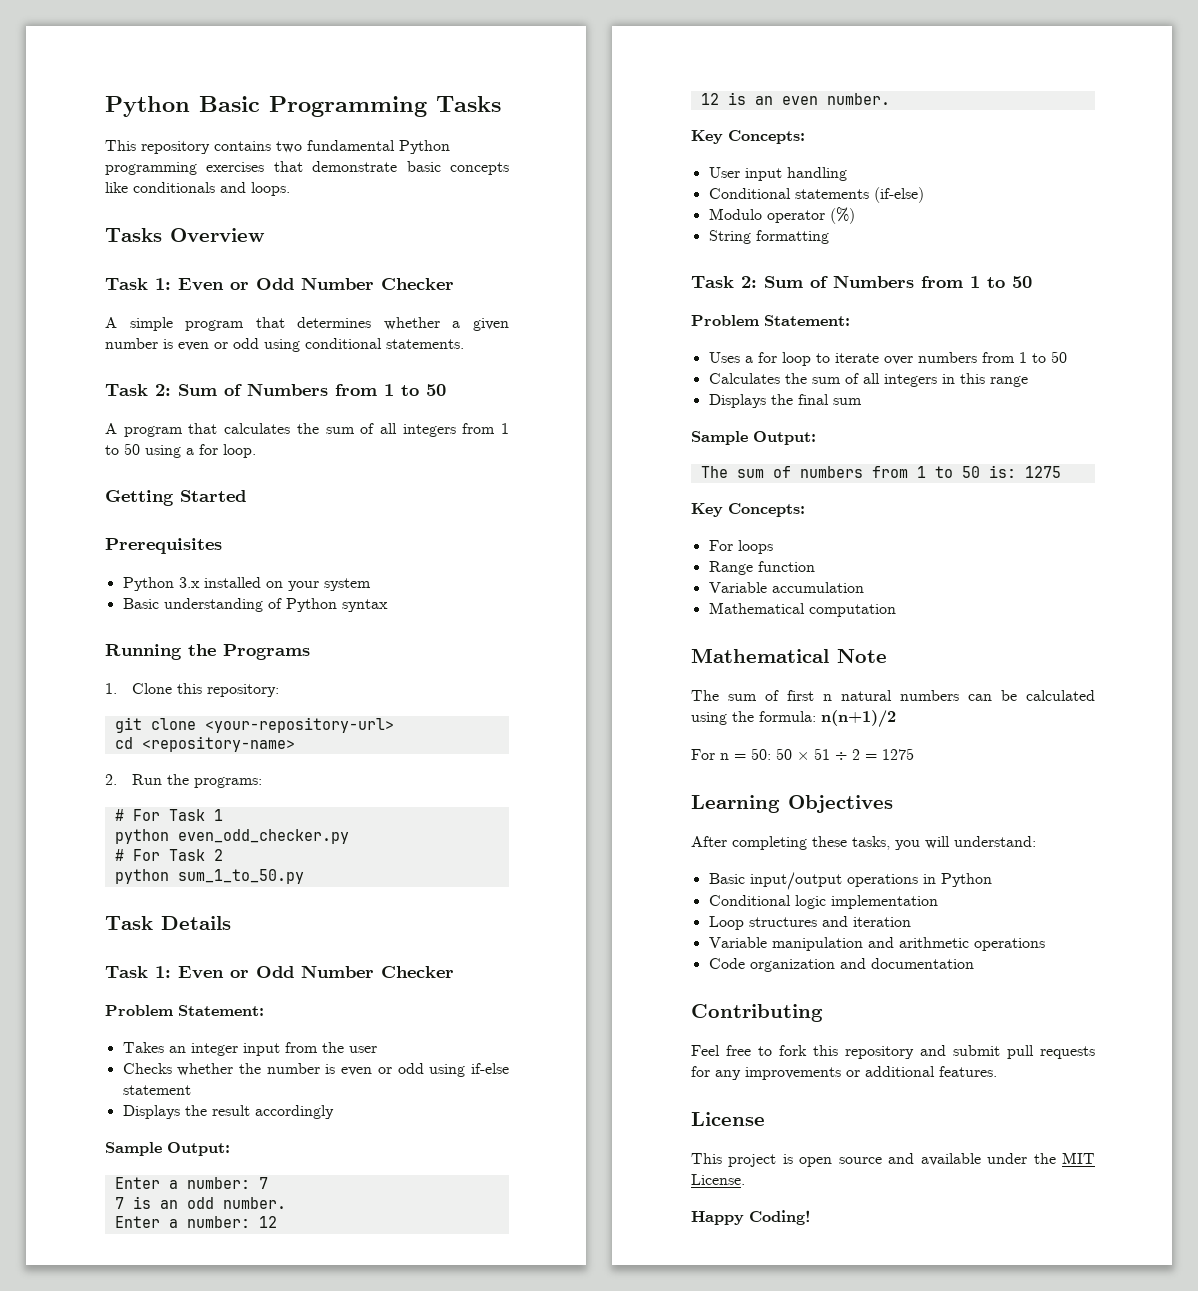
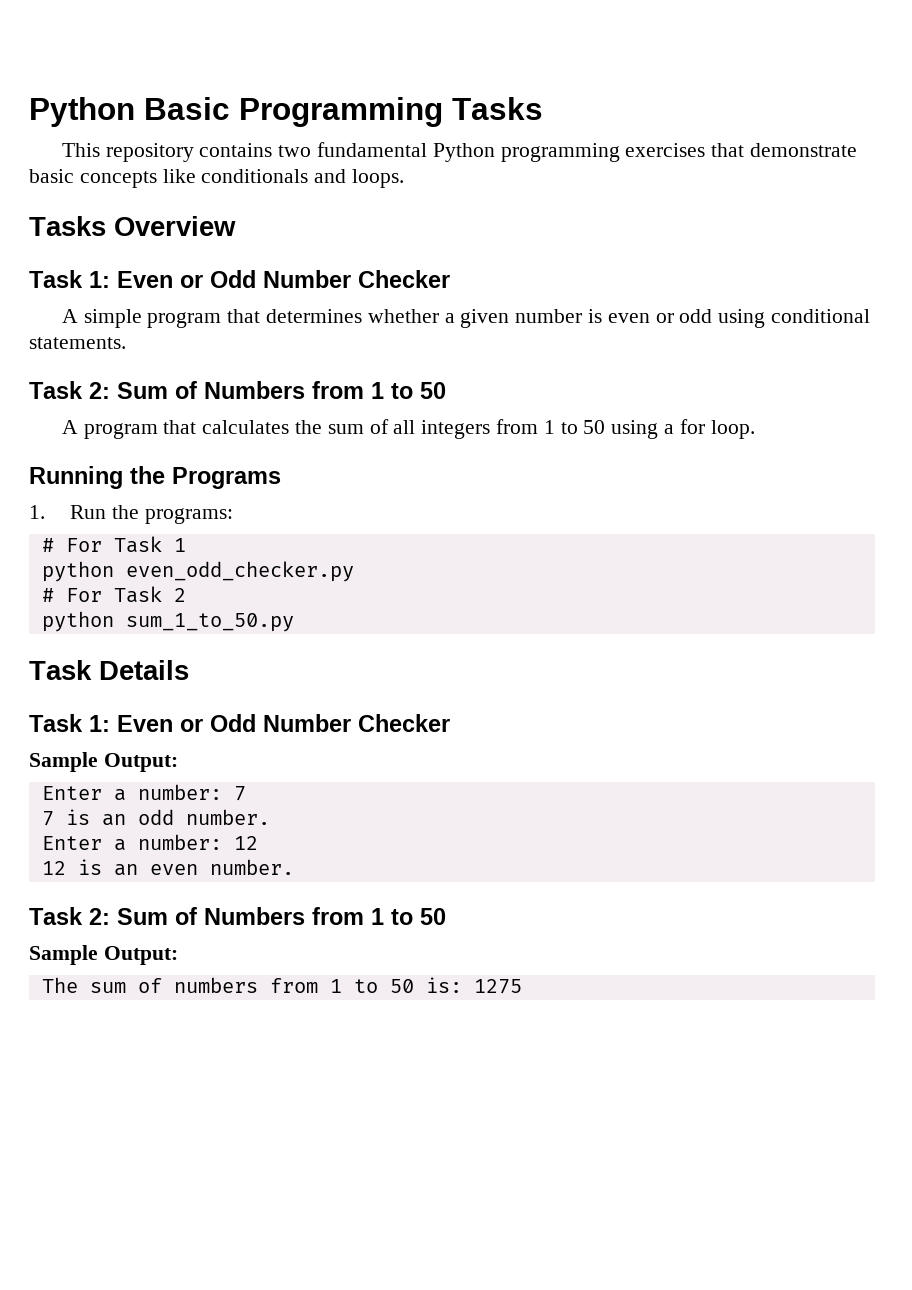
[105,490,246,506] [105,538,222,554] [122,577,371,591] [122,598,388,612] [105,644,310,660] [105,683,280,697] [114,717,394,733] [114,736,295,752] [105,774,117,785] Getting Started // Prerequisites // Python 3.x installed on your system // Basic understanding of Python syntax // Running the Programs // 1. Clone this repository: // git clone <your-repository-url> // cd <repository-name> // 2. -> [29,466,281,489] [29,505,45,519] Running the Programs // 1.
[105,1005,264,1016] [122,1042,377,1056] [122,1063,509,1077] [122,1085,191,1095] [122,1105,334,1119] // Problem Statement: // Takes an integer input from the user // Checks whether the number is even or odd using if-else statement // Displays the result accordingly -> (450, 723) none
[691,130,805,144] [708,167,847,181] [708,187,924,203] [708,207,855,224] [708,230,829,244] [691,275,1032,288] [691,315,850,326] [708,351,1067,366] [708,373,1028,387] [708,394,862,408] // Key Concepts: // User input handling // Conditional statements (if-else) // Modulo operator (%) // String formatting // Task 2: Sum of Numbers from 1 to 50 // Problem Statement: // Uses a for loop to iterate over numbers from 1 to 50 // Calculates the sum of all integers in this range // Displays the final sum -> [29,907,446,925] // Task 2: Sum of Numbers from 1 to 50
[691,503,805,517] [708,540,773,554] [708,561,815,575] [708,582,864,593] [708,602,896,617] [691,648,887,663] [691,690,1095,701] [691,710,896,728] [691,748,914,760] [691,795,893,813] [691,836,1036,850] [708,872,992,890] [708,895,938,909] [708,916,911,930] [708,937,1045,951] [708,958,974,972] [691,1004,823,1022] [691,1045,1095,1059] [691,1066,997,1080] [691,1112,765,1126] [691,1152,1095,1167] [691,1174,745,1185] [691,1210,811,1225] // Key Concepts: // For loops // Range function // Variable accumulation // Mathematical computation // Mathematical Note // The sum of first n natural numbers can be calculated using the formula: n(n+1)/2 // For n = 50: 50 × 51 ÷ 2 = 1275 // Learning Objectives // After completing these tasks, you will understand: // Basic input/output operations in Python // Conditional logic implementation // Loop structures and iteration // Variable manipulation and arithmetic operations // Code organization and documentation // Contributing // Feel free to fork this repository and submit pull requests for any improvements or additional features. // License // This project is open source and available under the MIT License. // Happy Coding! -> (522, 986) none

